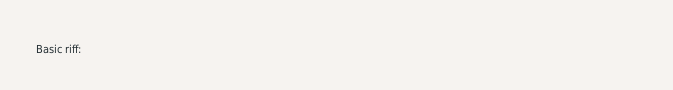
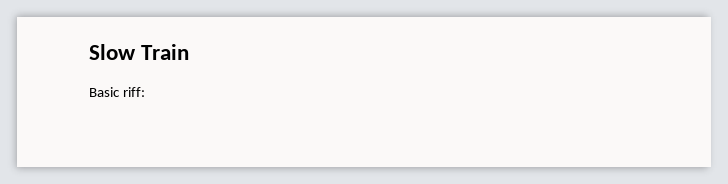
(36, 49) none -> [89,44,190,60] Slow Train //

